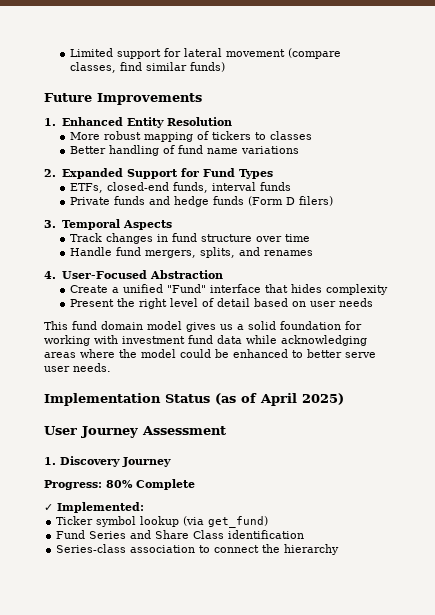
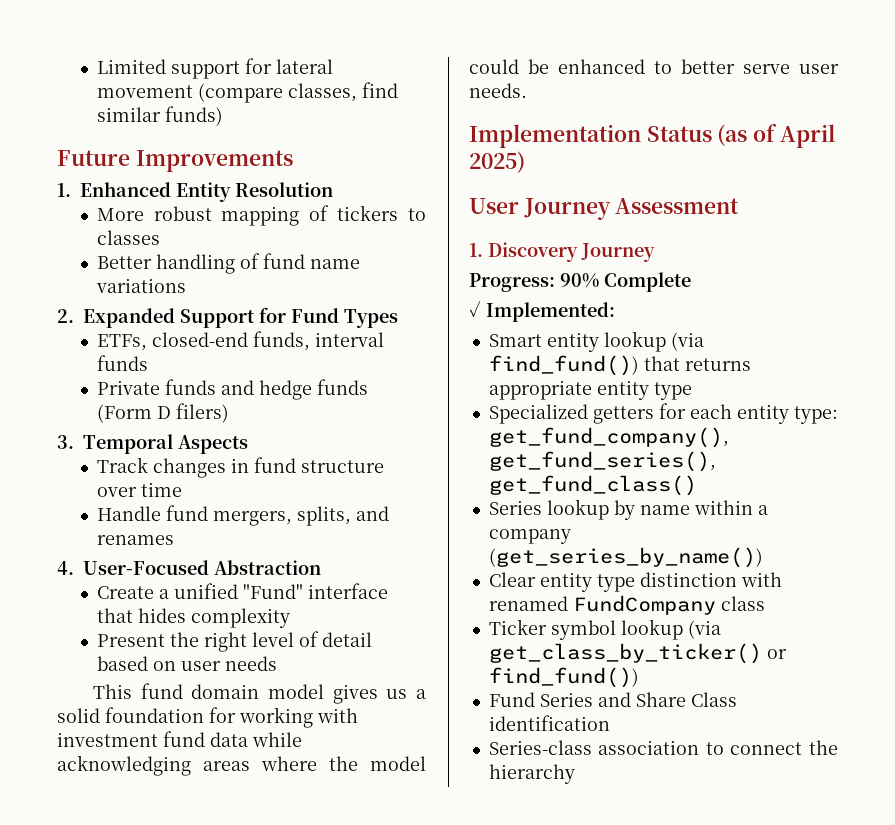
[106,480,133,488] 80% -> [560,273,599,288] 90%
(144, 507) none -> [488,331,704,352] [488,355,751,376] [488,380,692,400] [488,403,838,424] [488,427,729,448] [488,451,716,472] [488,475,697,496] [488,499,768,520] [488,529,571,544] [488,547,763,568] [488,572,782,592] [488,595,765,615] // Smart entity lookup (via find_fund()) that returns appropriate entity type // Specialized getters for each entity type: get_fund_company(), get_fund_series(), get_fund_class() // Series lookup by name within a company (get_series_by_name()) // Clear entity type distinction with renamed FundCompany class
[208,516,269,528] get_fund) -> [488,643,787,664] [488,667,639,688] get_class_by_ticker() or find_fund())

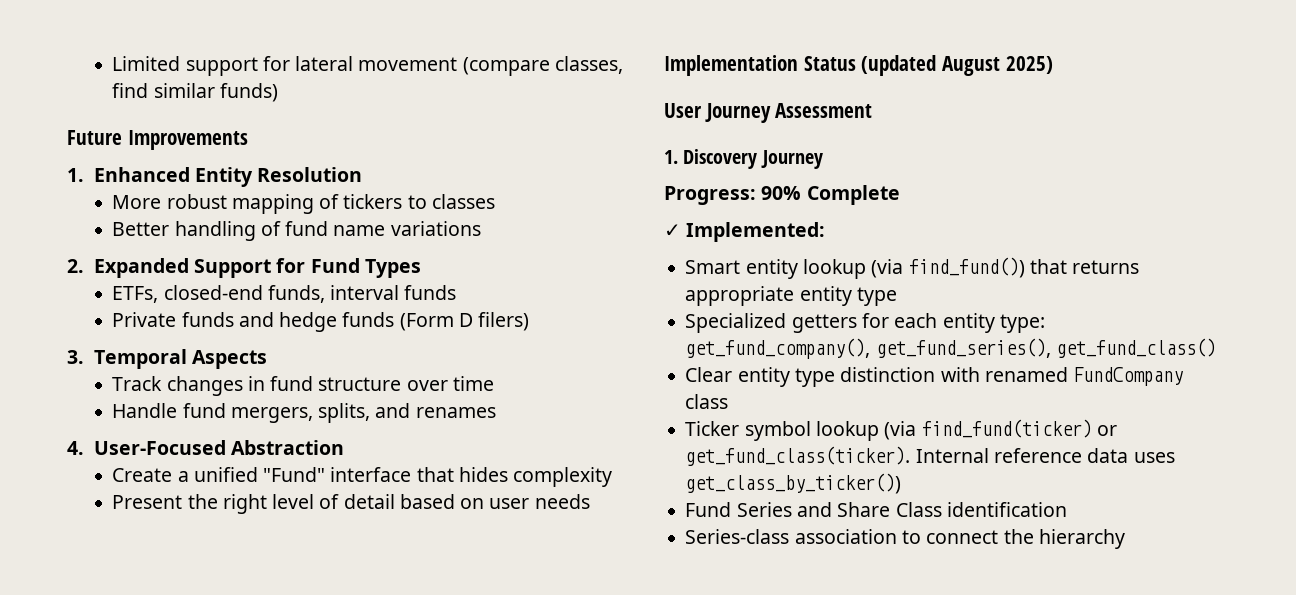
[93,683,426,704] [57,707,358,728] [57,731,302,747] [57,755,426,776] [469,59,839,74] [469,83,527,98] // This fund domain model gives us a solid foundation for working with investment fund data while acknowledging areas where the model could be enhanced to better serve user needs. -> (590, 501) none
[717,124,835,148] (as of April -> [861,55,1001,76] (updated August
[488,499,768,520] [488,529,571,544] [488,547,763,568] // Series lookup by name within a company (get_series_by_name()) -> (1216, 348) none
[488,643,787,664] [488,667,639,688] get_class_by_ticker() or find_fund()) -> [921,419,1117,438] [685,446,1175,466] [685,473,902,494] find_fund(ticker) or get_fund_class(ticker). Internal reference data uses get_class_by_ticker())

